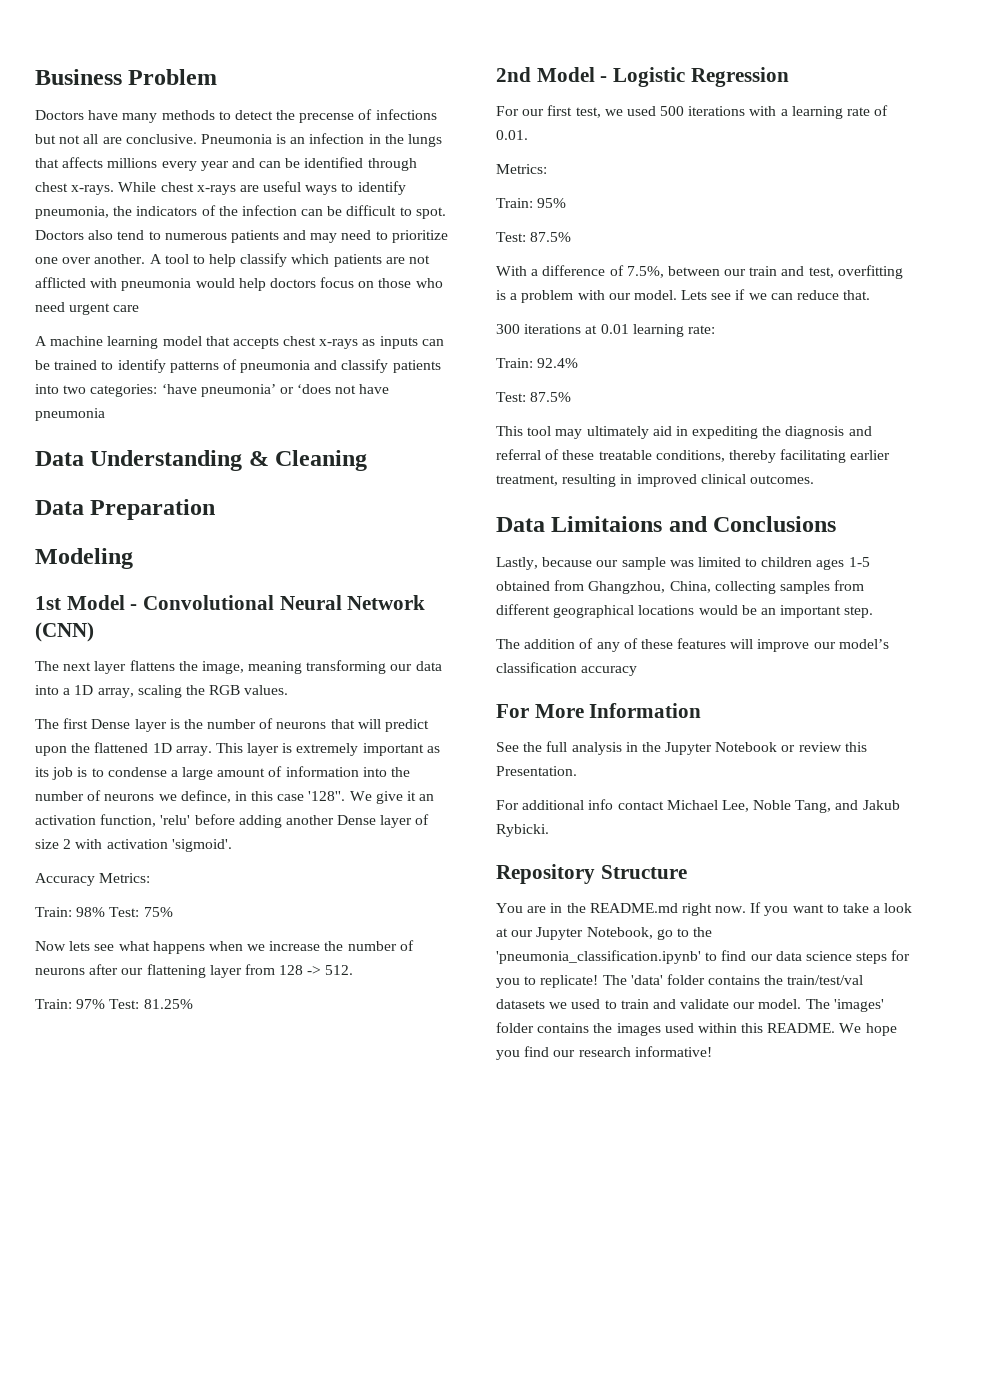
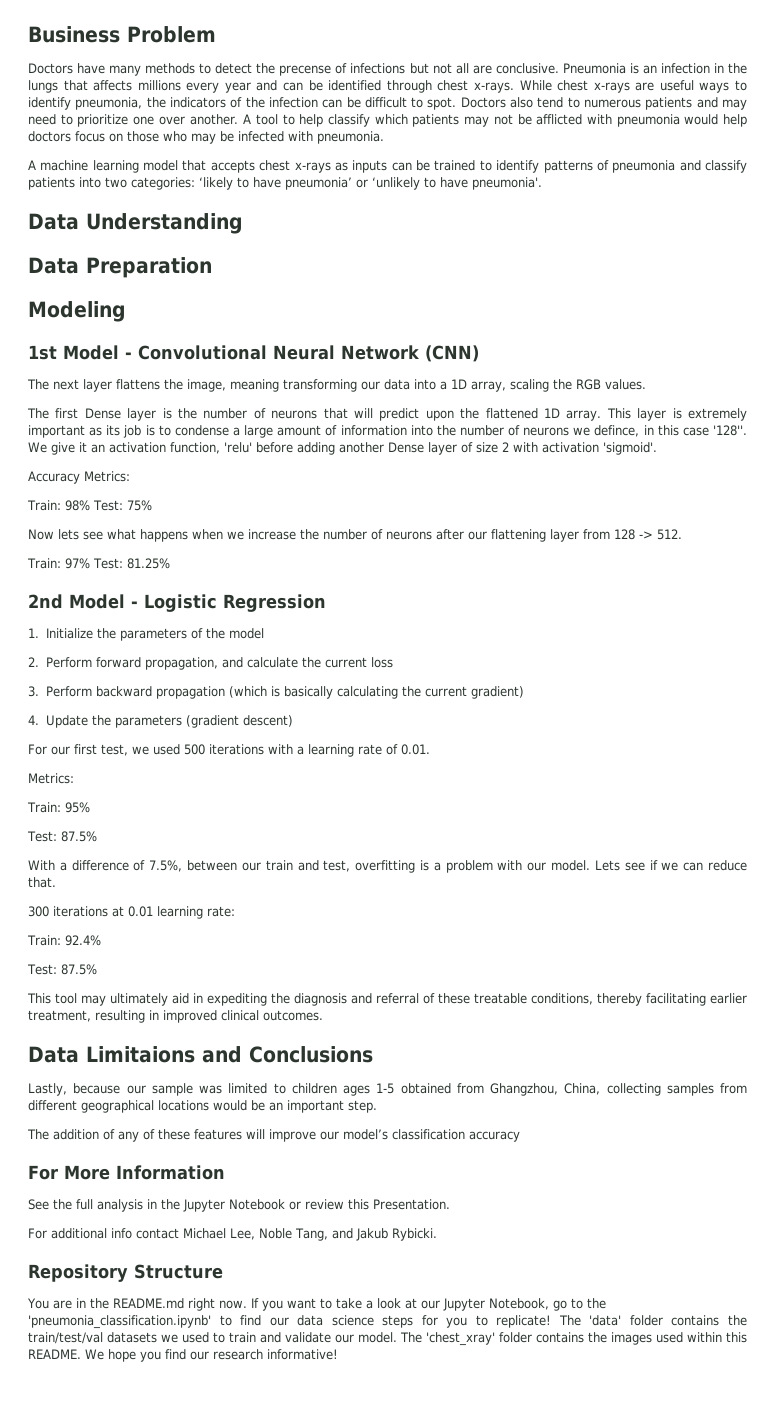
[385,255,431,264] are not -> [464,114,532,127] may not be
[35,302,140,315] need urgent care -> [191,131,384,144] may be infected with pneumonia.
[161,384,390,397] [35,408,105,421] ‘have pneumonia’ or ‘does not have pneumonia -> [199,177,542,190] ‘likely to have pneumonia’ or ‘unlikely to have pneumonia'.
[248,450,368,471] & Cleaning -> (243, 223) none
(789, 77) none -> [28,628,264,641] [28,657,393,670] [28,686,524,699] [28,715,293,728] // 1. Initialize the parameters of the model // 2. Perform forward propagation, and calculate the current loss // 3. Perform backward propagation (which is basically calculating the current gradient) // 4. Update the parameters (gradient descent)
[833,999,884,1012] 'images' -> [426,1332,495,1346] 'chest_xray'

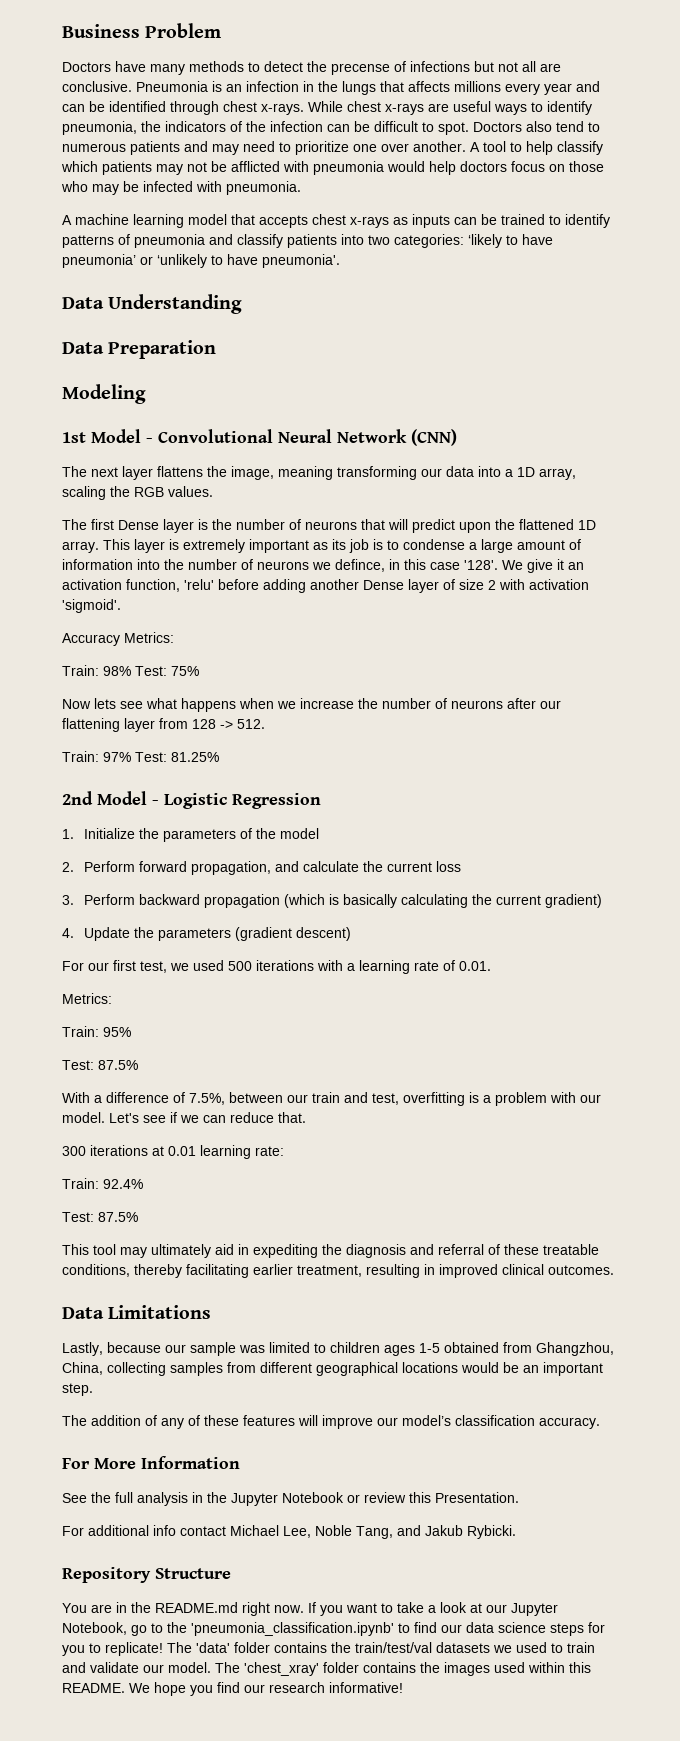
[712,425,747,436] '128''. -> [464,560,498,570] '128'.
[594,860,620,871] Lets -> [109,1113,139,1123] Let's
[86,1046,373,1063] Limitaions and Conclusions -> [108,1305,212,1319] Limitations
[469,1131,520,1142] accuracy -> [539,1417,600,1429] accuracy.

